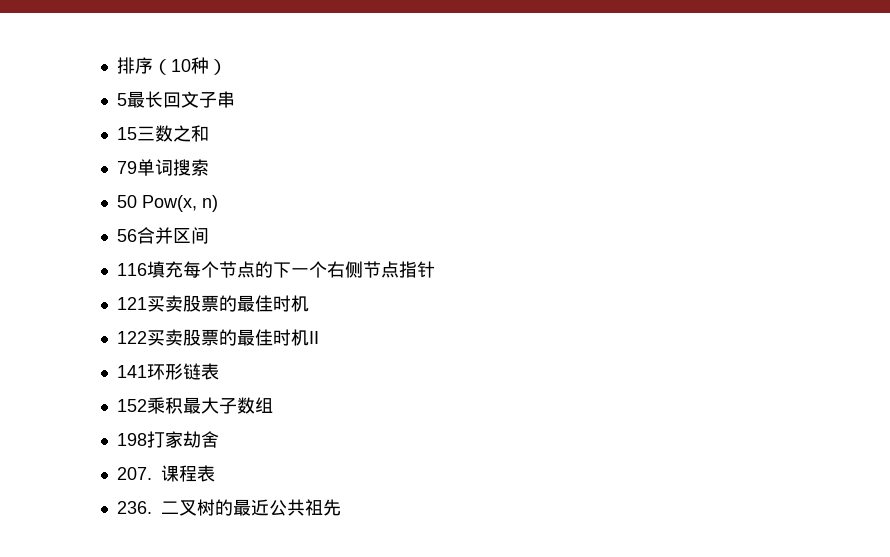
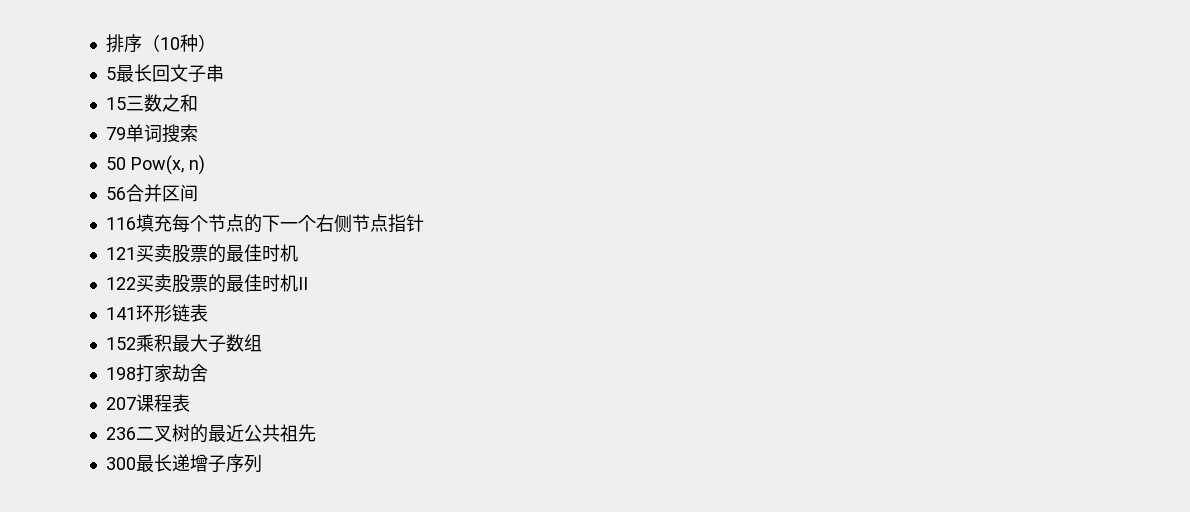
[116,467,152,480] 207. -> [105,397,136,410] 207
[116,501,152,514] 236. -> [105,427,136,440] 236
(341, 507) none -> [105,454,262,473] // 300最长递增子序列

